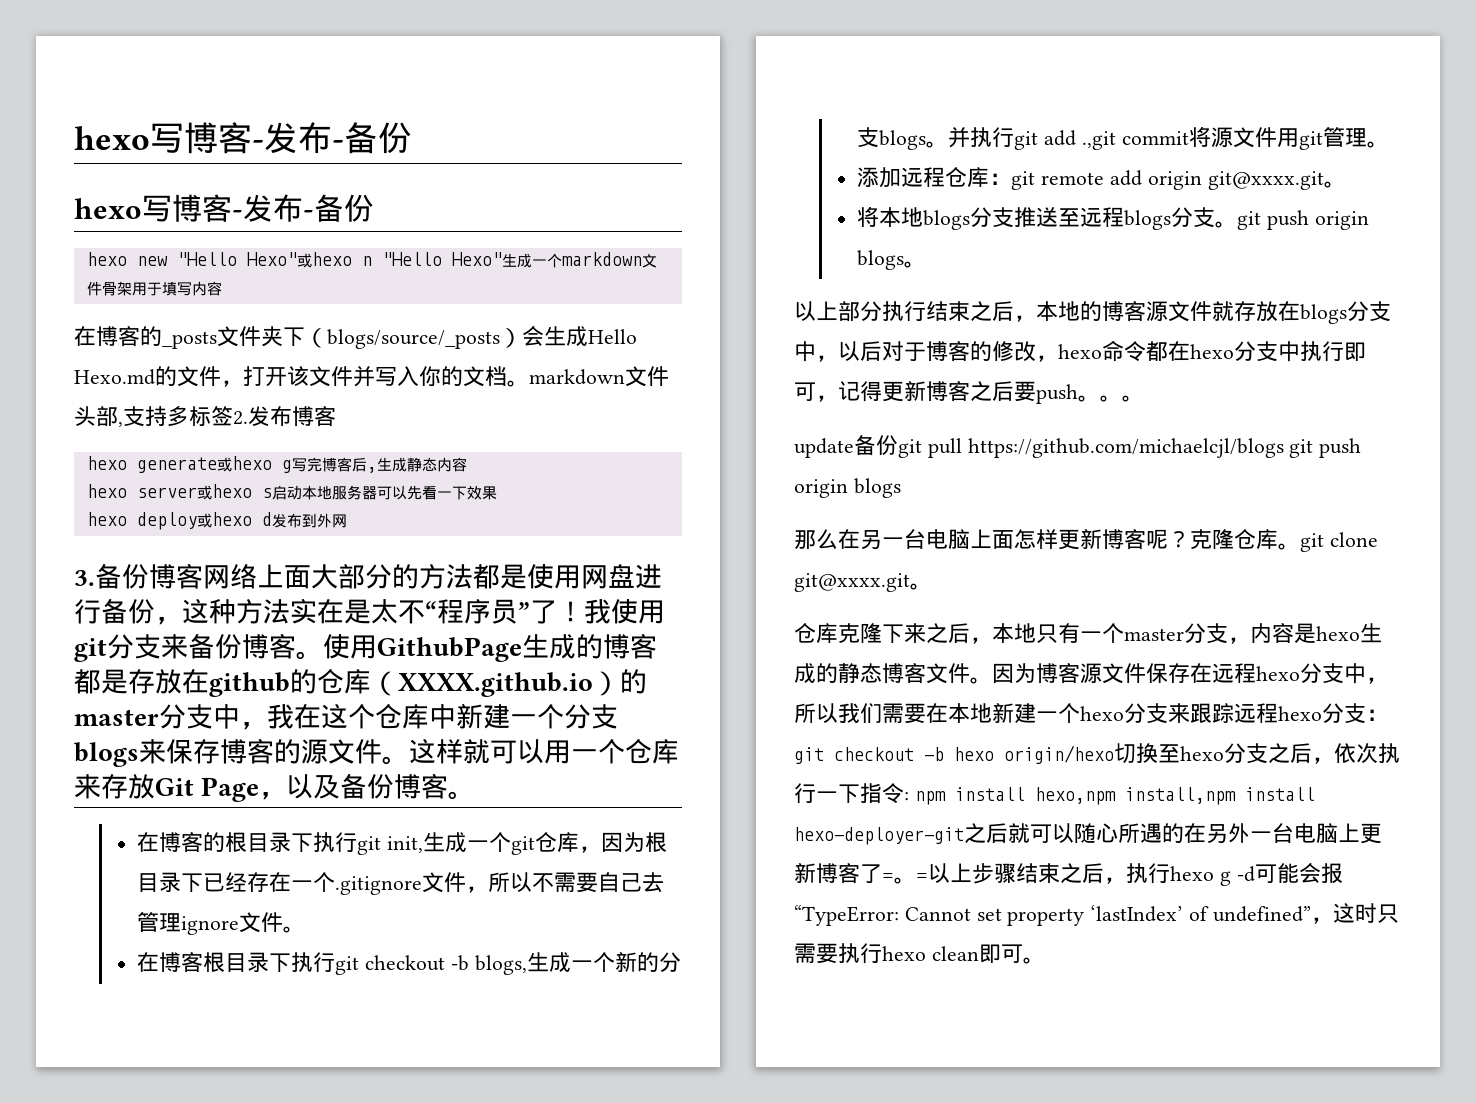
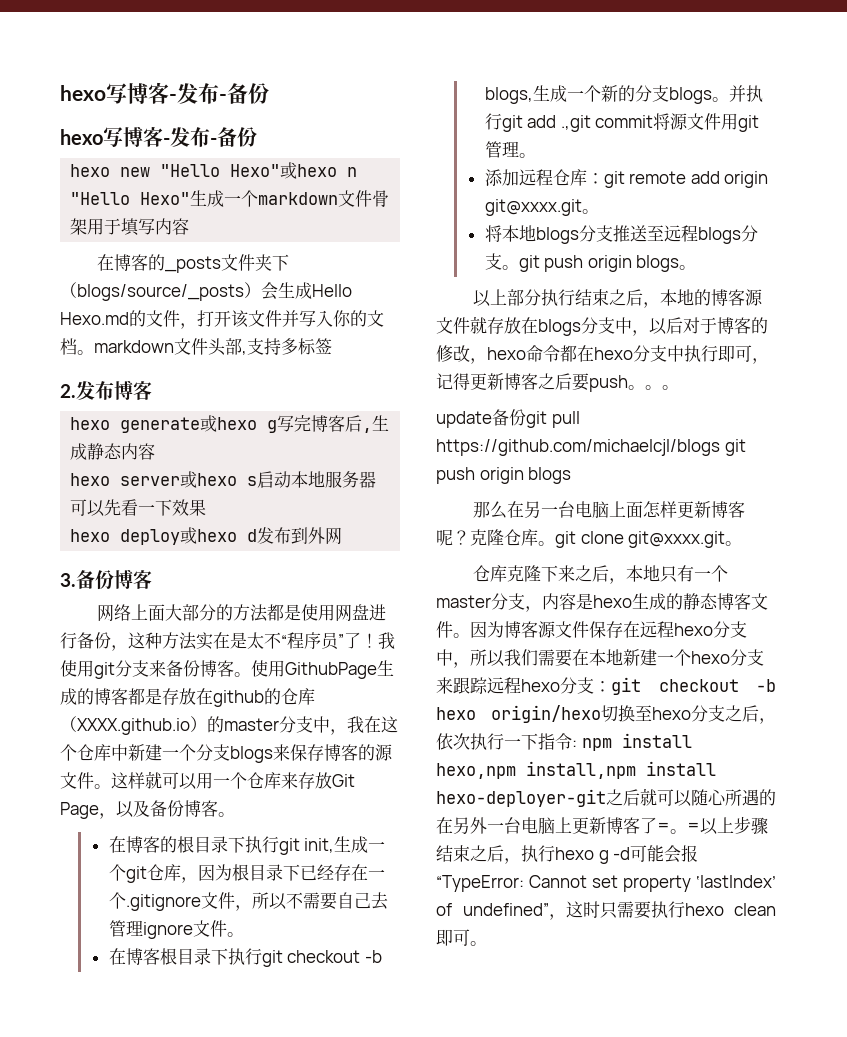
(233, 416) none -> (332, 346) //
(203, 576) none -> (152, 579) //

